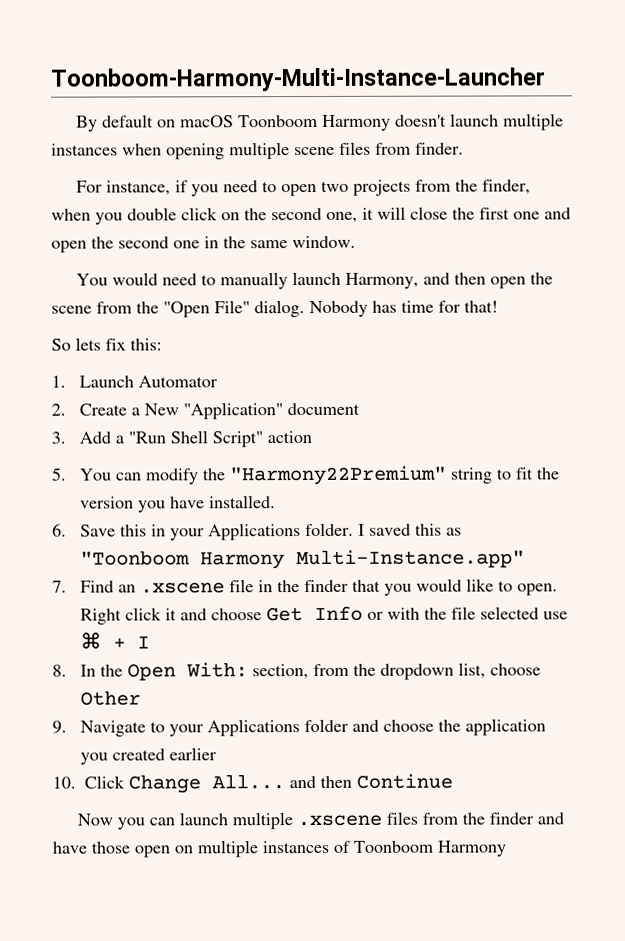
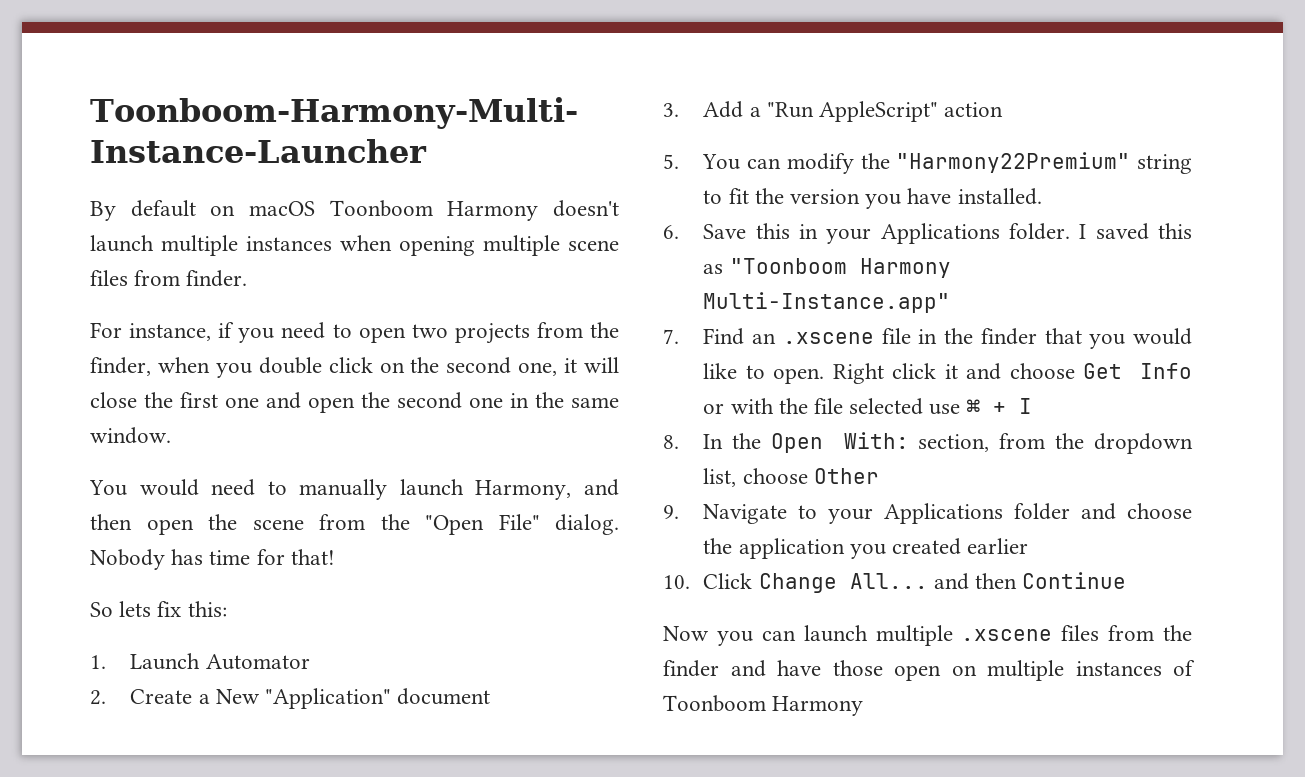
[170,430,264,448] Shell Script" -> [818,101,938,122] AppleScript"

